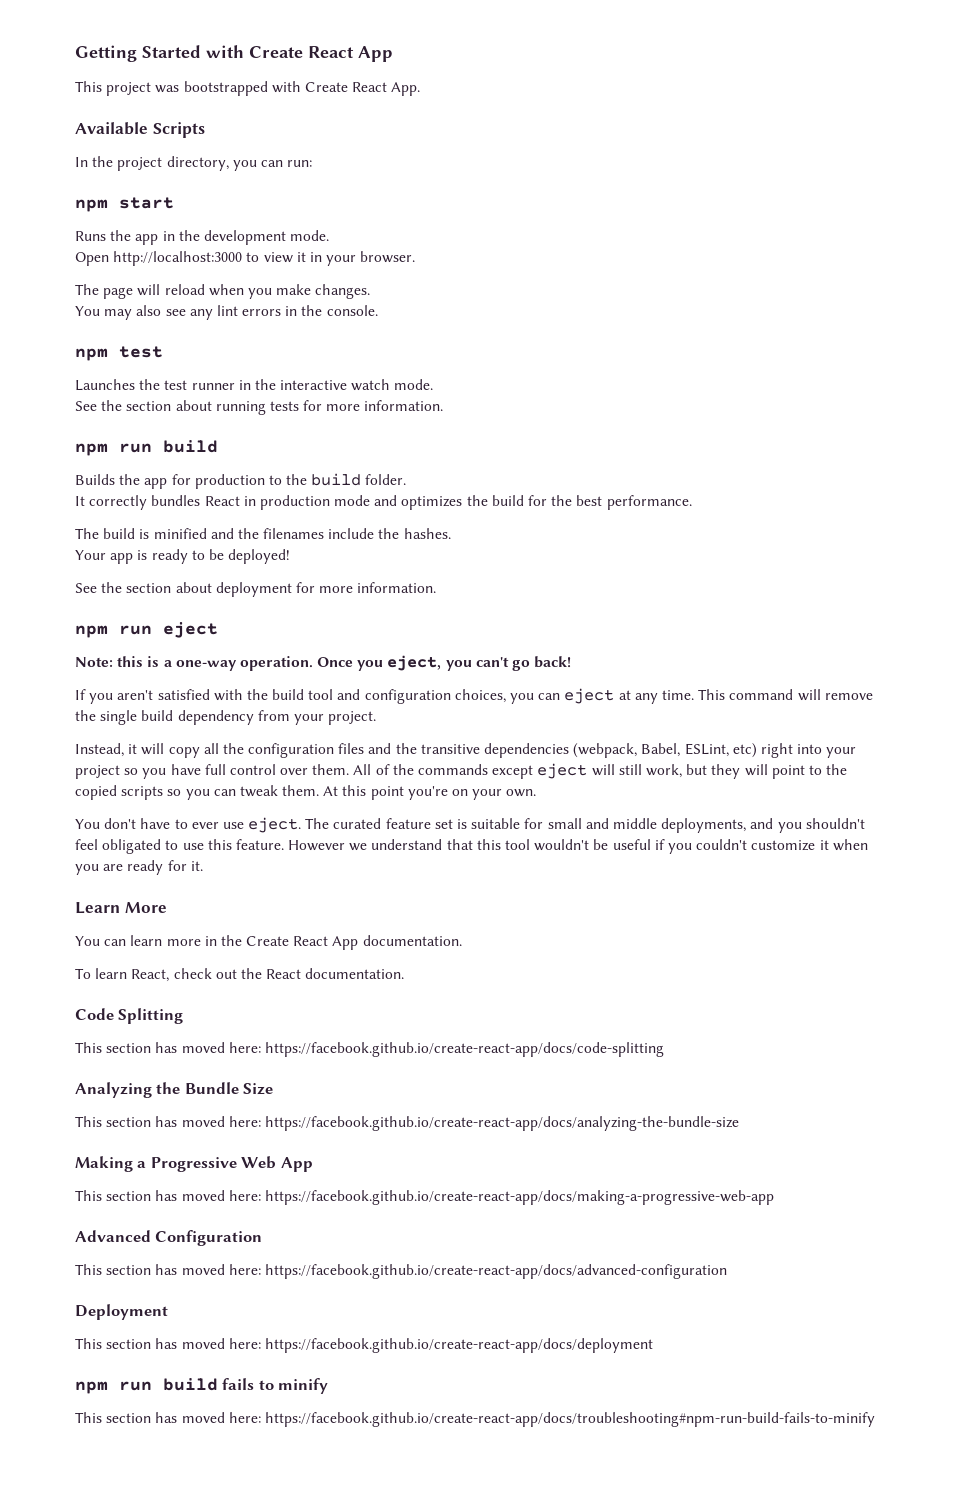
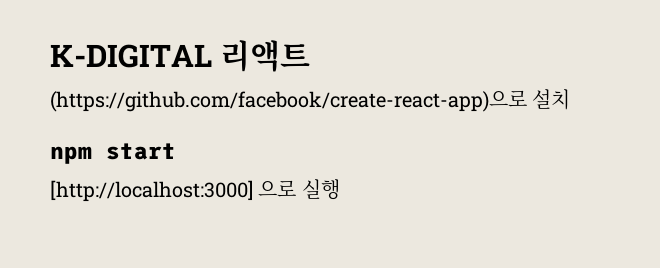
[75,45,393,62] [75,81,421,96] [75,122,205,138] [75,156,313,171] [75,197,174,212] [75,230,330,245] [75,251,416,266] [75,284,371,299] [75,305,378,320] [75,346,163,361] [75,379,434,391] [75,400,444,415] [75,440,218,456] [75,473,407,489] [75,495,692,510] [75,528,451,539] [75,549,291,564] [75,582,437,597] [75,622,218,638] [75,655,572,671] [75,688,873,704] [75,710,377,725] [75,743,857,758] [75,763,848,779] [75,785,537,800] [75,817,865,833] [75,839,868,854] [75,860,203,875] [75,902,167,914] [75,935,462,950] [75,968,405,982] [75,1008,184,1024] [75,1042,664,1057] [75,1082,274,1098] [75,1116,739,1131] [75,1156,313,1172] [75,1190,774,1205] [75,1230,263,1246] [75,1264,727,1279] [75,1304,168,1320] [75,1338,653,1353] [75,1378,329,1394] [75,1412,875,1427] Getting Started with Create React App // This project was bootstrapped with Create React App. // Available Scripts // In the project directory, you can run: // npm start // Runs the app in the development mode. // Open http://localhost:3000 to view it in your browser. // The page will reload when you make changes. // You may also see any lint errors in the console. // npm test // Launches the test runner in the interactive watch mode. // See the section about running tests for more information. // npm run build // Builds the app for production to the build folder. // It correctly bundles React in production mode and optimizes the build for the best performance. // The build is minified and the filenames include the hashes. // Your app is ready to be deployed! // See the section about deployment for more information. // npm run eject // Note: this is a one-way operation. Once you eject, you can't go back! // If you aren't satisfied with the build tool and configuration choices, you can eject at any time. This command will remove the single build dependency from your project. // Instead, it will copy all the configuration files and the transitive dependencies (webpack, Babel, ESLint, etc) right into your project so you have full control over them. All of the commands except eject will still work, but they will point to the copied scripts so you can tweak them. At this point you're on your own. // You don't have to ever use eject. The curated feature set is suitable for small and middle deployments, and you shouldn't feel obligated to use this feature. However we understand that this tool wouldn't be useful if you couldn't customize it when you are ready for it. // Learn More // You can learn more in the Create React App documentation. // To learn React, check out the React documentation. // Code Splitting // This section has moved here: https://facebook.github.io/create-react-app/docs/code-splitting // Analyzing the Bundle Size // This section has moved here: https://facebook.github.io/create-react-app/docs/analyzing-the-bundle-size // Making a Progressive Web App // This section has moved here: https://facebook.github.io/create-react-app/docs/making-a-progressive-web-app // Advanced Configuration // This section has moved here: https://facebook.github.io/create-react-app/docs/advanced-configuration // Deployment // This section has moved here: https://facebook.github.io/create-react-app/docs/deployment // npm run build fails to minify // This section has moved here: https://facebook.github.io/create-react-app/docs/troubleshooting#npm-run-build-fails-to-minify -> [50,40,311,72] [50,89,571,112] [50,143,176,164] [50,179,340,202] K-DIGITAL 리액트 // (https://github.com/facebook/create-react-app)으로 설치 // npm start // [http://localhost:3000] 으로 실행

